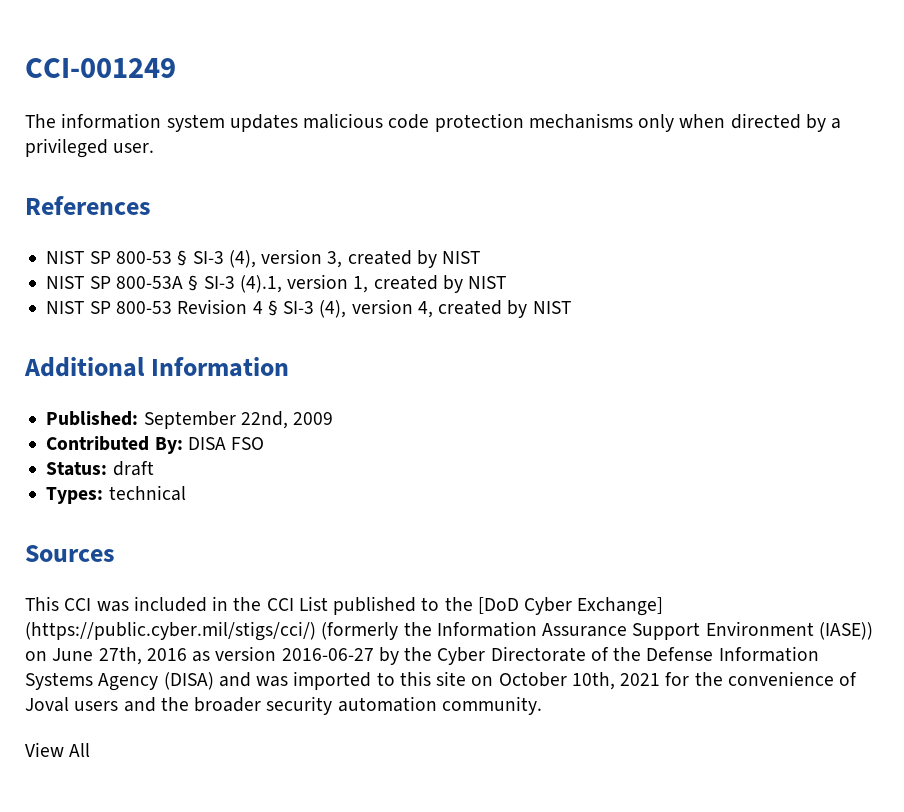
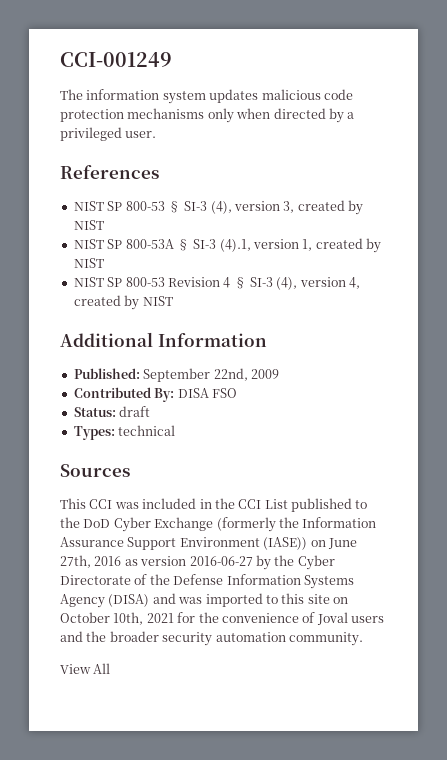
[477,597,664,616] [25,621,316,641] [DoD Cyber Exchange] (https://public.cyber.mil/stigs/cci/) -> [83,517,214,532] DoD Cyber Exchange

